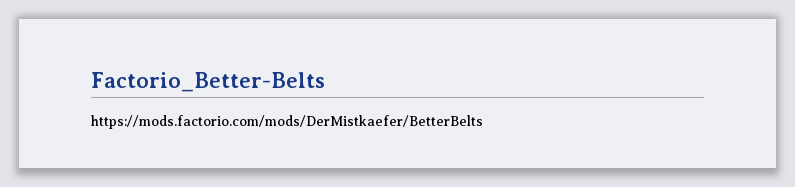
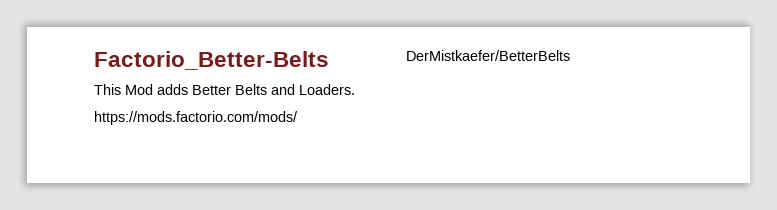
(325, 82) none -> [94,84,355,95] // This Mod adds Better Belts and Loaders.

